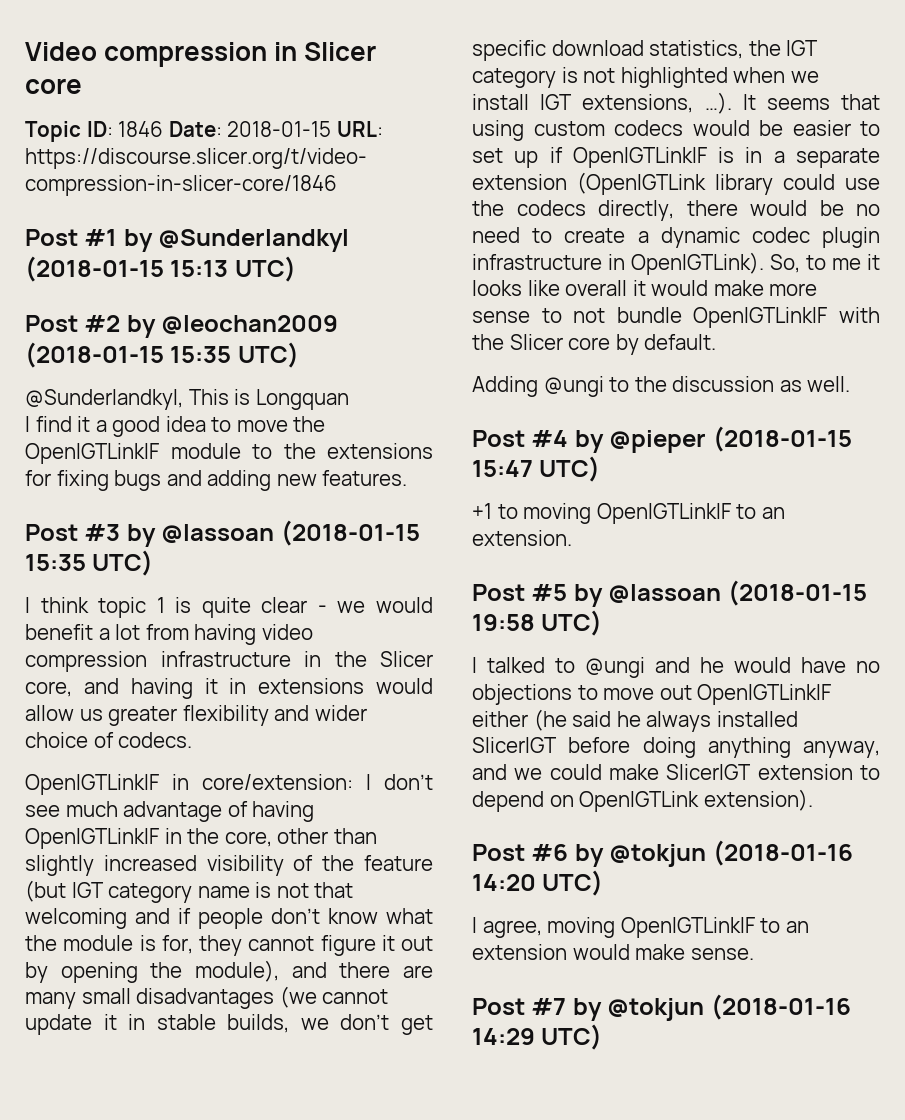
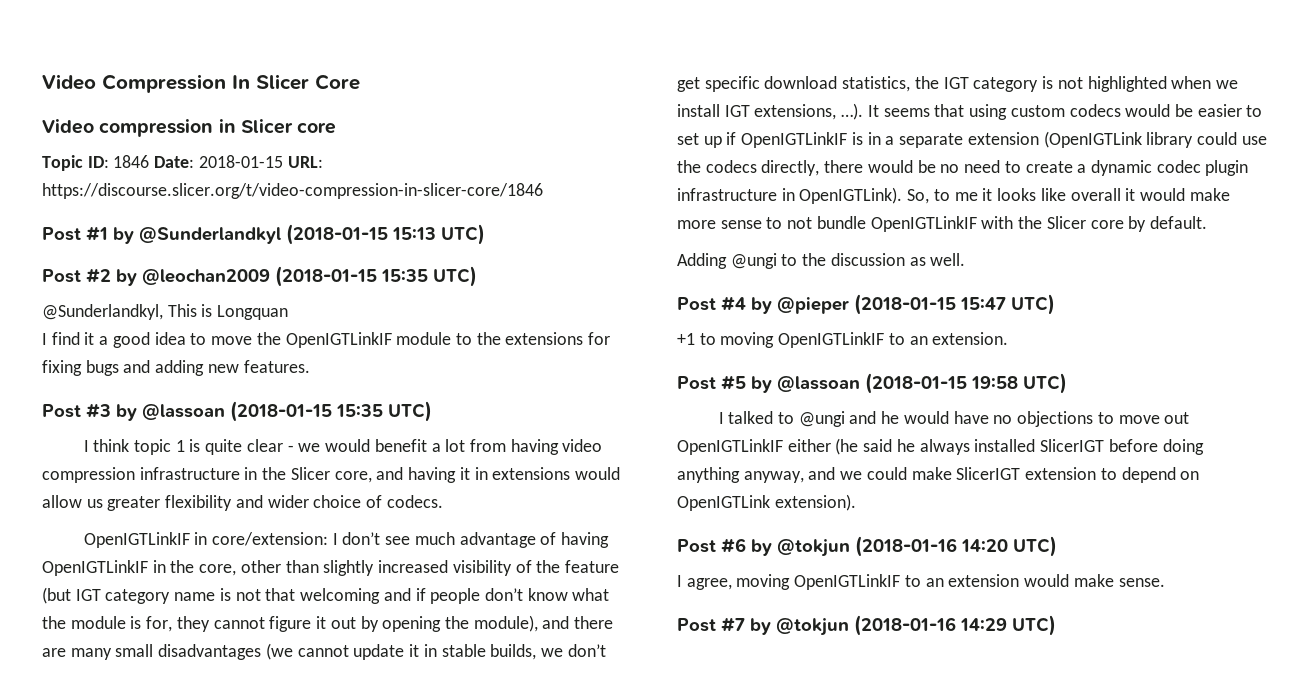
[25,42,97,61] Video -> [42,74,360,93] [42,119,94,134] Video Compression In Slicer Core // Video

